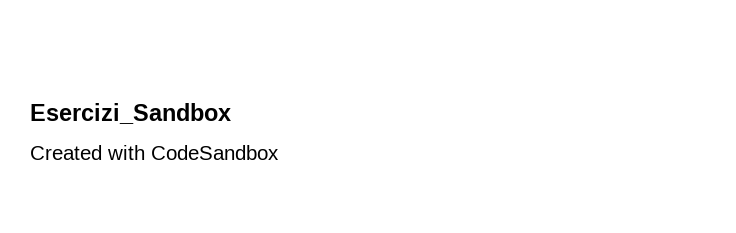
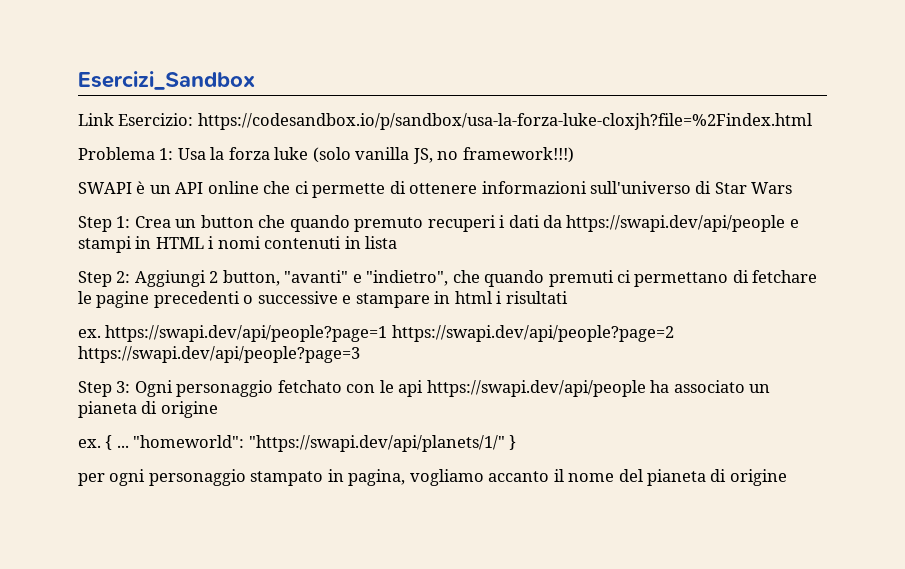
[30,145,279,160] Created with CodeSandbox -> [78,113,812,130] [78,147,574,164] [78,181,793,198] [78,215,799,232] [78,236,398,253] [78,270,818,287] [78,291,568,308] [78,325,674,342] [78,346,360,363] [78,380,771,397] [78,401,218,418] [78,435,517,452] [78,469,787,486] Link Esercizio: https://codesandbox.io/p/sandbox/usa-la-forza-luke-cloxjh?file=%2Findex.html // Problema 1: Usa la forza luke (solo vanilla JS, no framework!!!) // SWAPI è un API online che ci permette di ottenere informazioni sull'universo di Star Wars // Step 1: Crea un button che quando premuto recuperi i dati da https://swapi.dev/api/people e stampi in HTML i nomi contenuti in lista // Step 2: Aggiungi 2 button, "avanti" e "indietro", che quando premuti ci permettano di fetchare le pagine precedenti o successive e stampare in html i risultati // ex. https://swapi.dev/api/people?page=1 https://swapi.dev/api/people?page=2 https://swapi.dev/api/people?page=3 // Step 3: Ogni personaggio fetchato con le api https://swapi.dev/api/people ha associato un pianeta di origine // ex. { ... "homeworld": "https://swapi.dev/api/planets/1/" } // per ogni personaggio stampato in pagina, vogliamo accanto il nome del pianeta di origine

